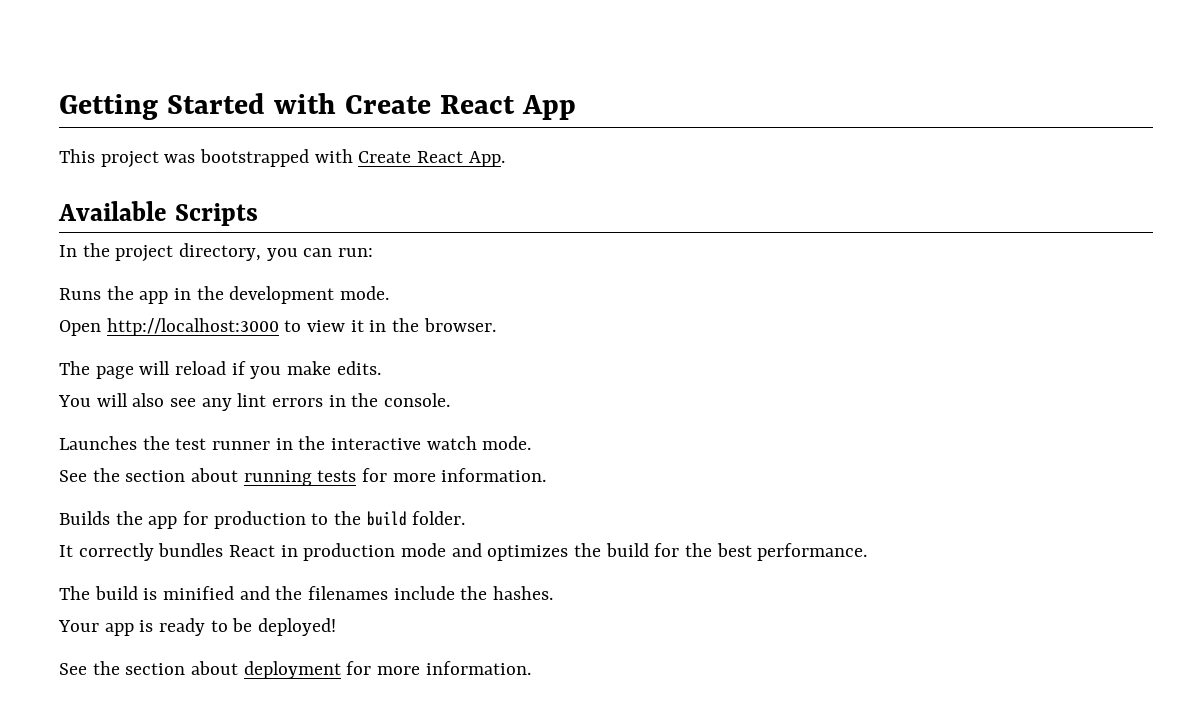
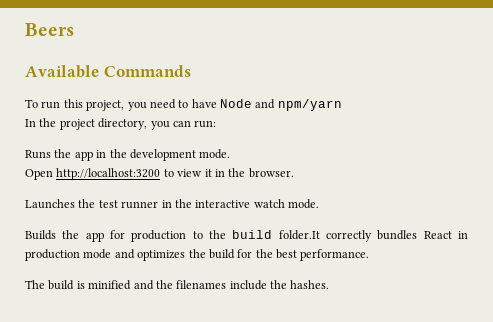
[59,93,576,120] [59,149,505,168] [58,201,258,226] Getting Started with Create React App // This project was bootstrapped with Create React App. // Available Scripts -> [25,23,74,36] [25,65,191,78] [25,99,342,111] Beers // Available Commands // To run this project, you need to have Node and npm/yarn
[106,318,279,336] http://localhost:3000 -> [56,168,161,180] http://localhost:3200
[59,361,381,379] [58,393,451,411] // The page will reload if you make edits. // You will also see any lint errors in the console. -> (294, 173) none
[59,468,547,486] // See the section about running tests for more information. -> (319, 204) none
[412,511,466,525] [59,545,73,557] folder. // It -> [278,230,320,240] folder.It
[58,618,337,636] [59,661,531,679] // Your app is ready to be deployed! // See the section about deployment for more information. -> (330, 284) none

